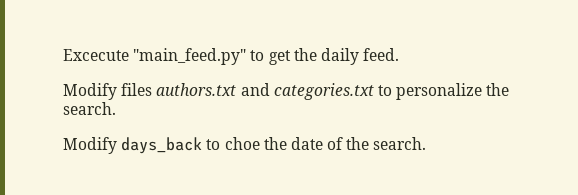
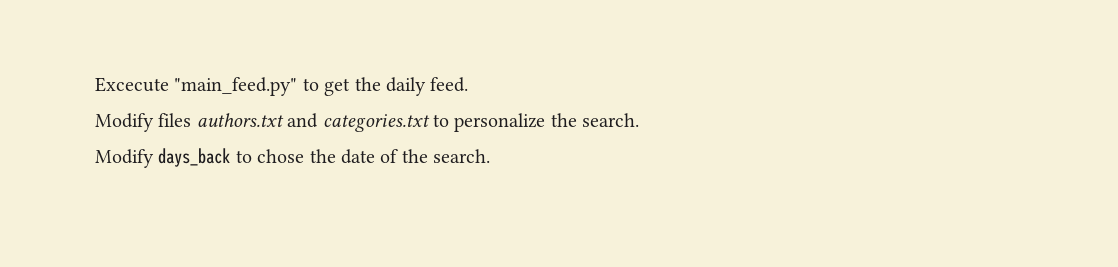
[224,137,260,150] choe -> [257,149,305,163] chose

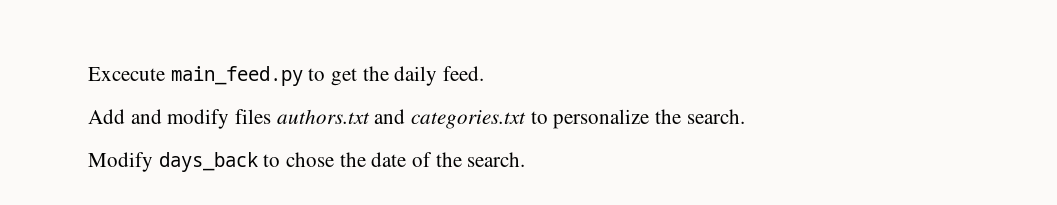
[174,77,298,96] "main_feed.py" -> [170,66,303,86] main_feed.py
[95,113,154,132] Modify -> [88,109,230,129] Add and modify

